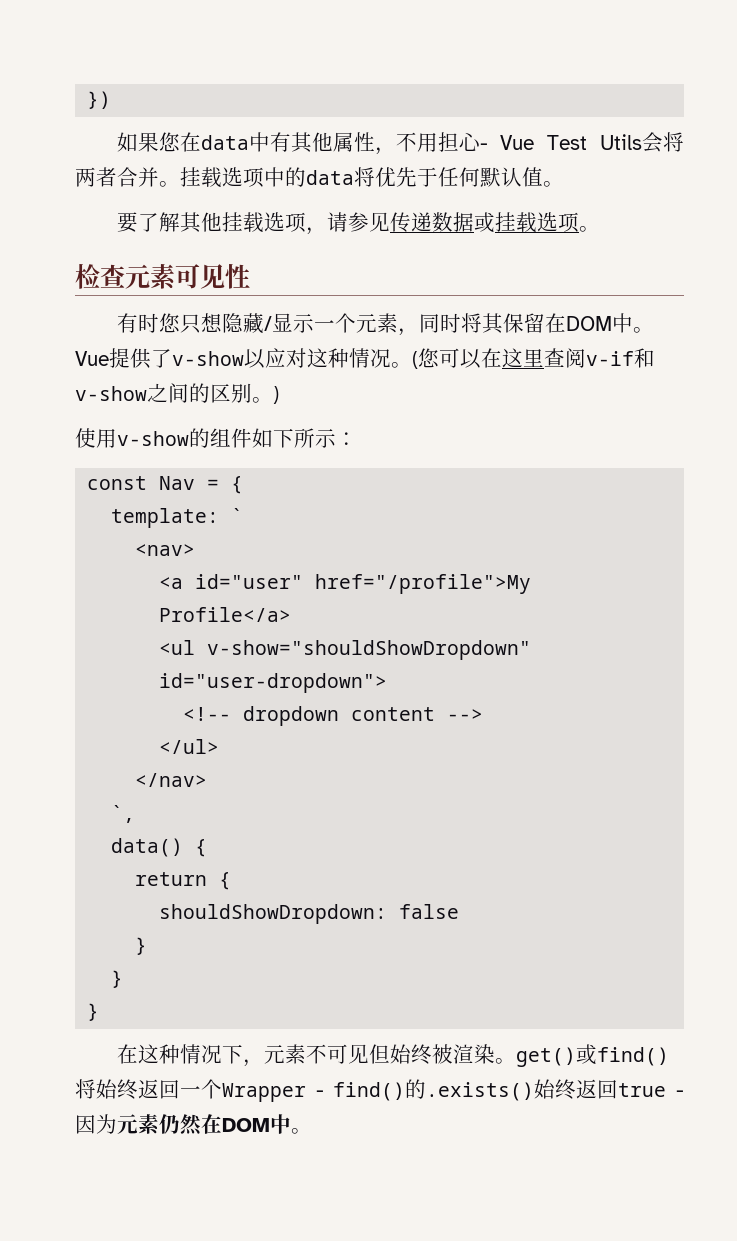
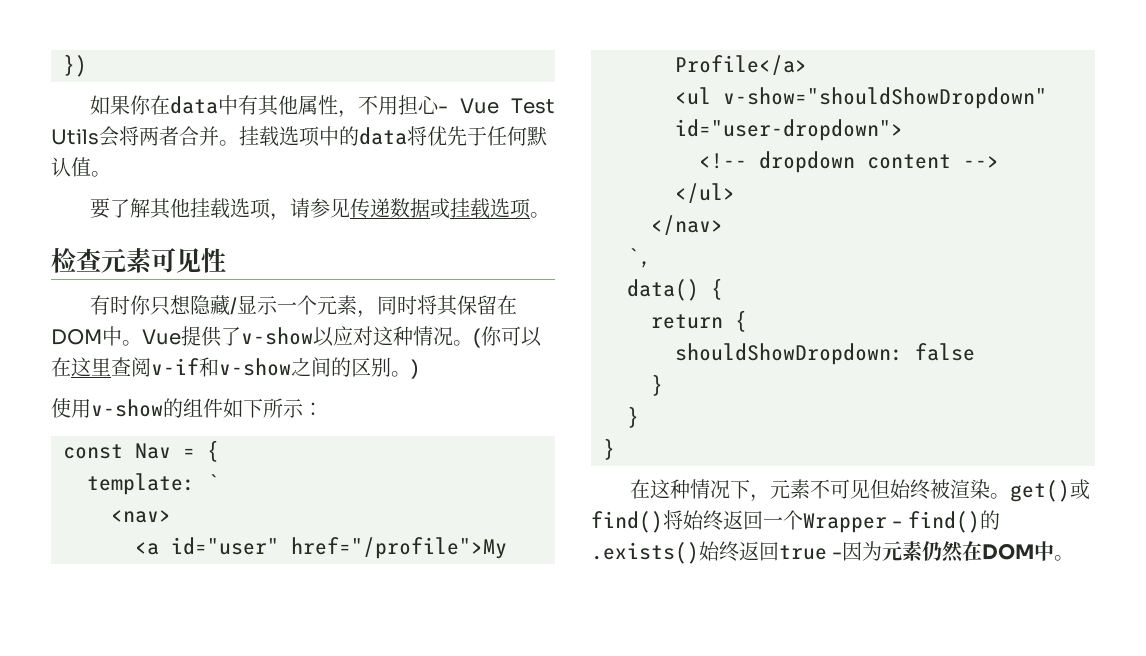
[158,132,180,152] 您 -> [130,95,152,115] 你
[158,313,180,333] 您 -> [130,295,152,315] 你
[418,348,439,368] 您 -> [481,326,502,346] 你

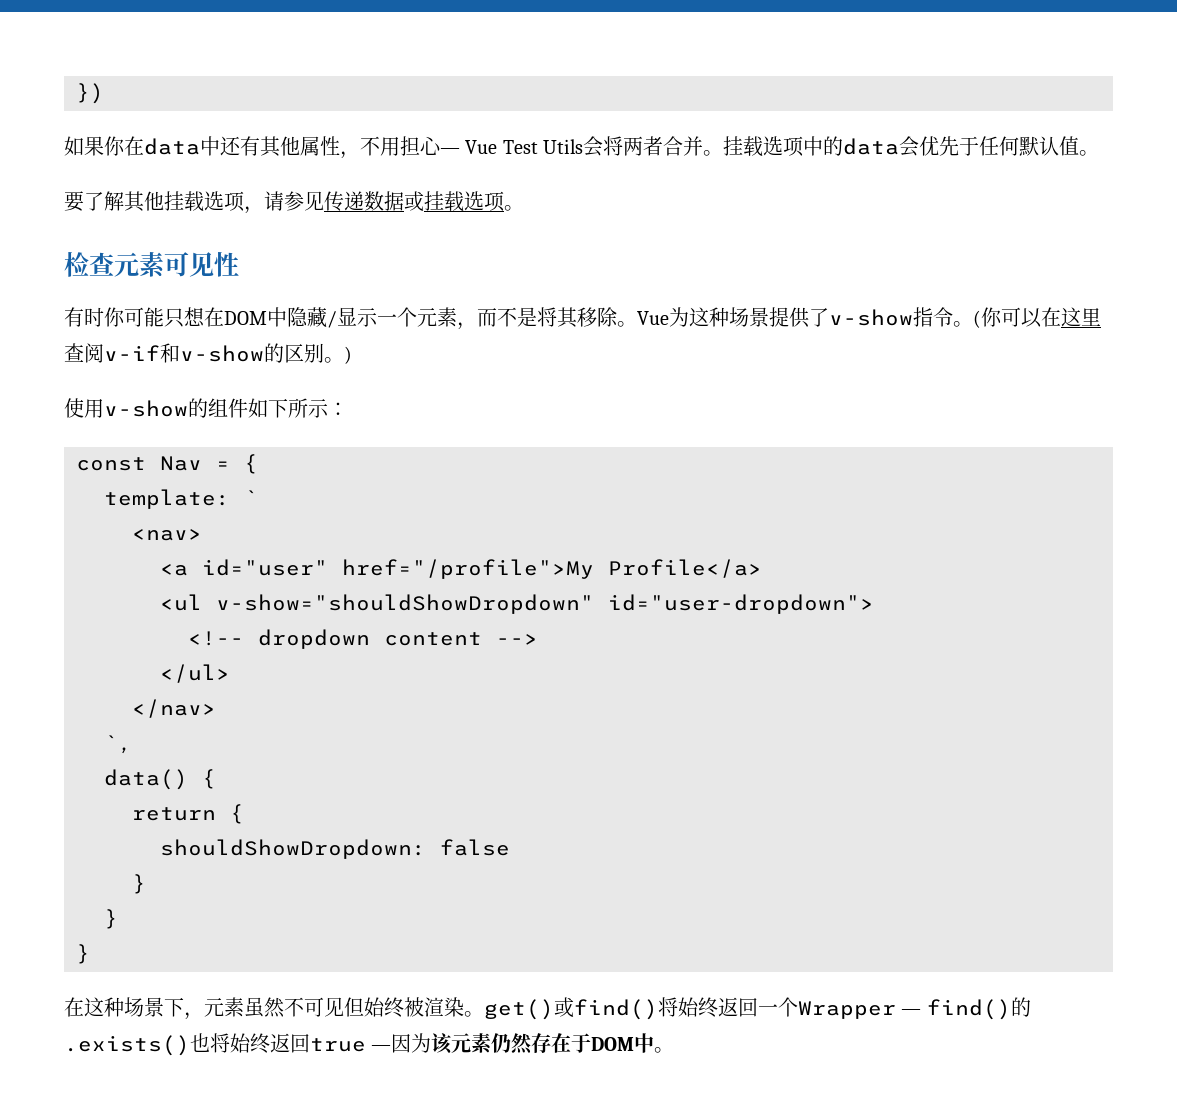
(239, 105) none -> [220,136,241,156] 还
[438,106,449,113] - -> [440,148,460,154] —
[407,126,427,146] 将 -> [899,136,920,157] 会
[150,295,192,316] 只想 -> [124,307,287,328] 可能只想在DOM中
[377,295,518,316] [51,326,453,347] 同时将其保留在DOM中。Vue提供了v-show以应对这种情况 -> [477,307,953,328] 而不是将其移除。Vue为这种场景提供了v-show指令
[291,357,331,377] 之间 -> (264, 353) none
[690,479,731,499] 情况 -> [124,997,164,1017] 场景
(811, 489) none -> [244,997,285,1018] 虽然
[892,521,903,528] - -> [901,1009,922,1015] —
(699, 553) none -> [190,1033,230,1053] 也将
[832,541,883,561] -因为 -> [371,1033,454,1054] —因为该
[962,541,983,561] 在 -> [531,1033,592,1053] 存在于

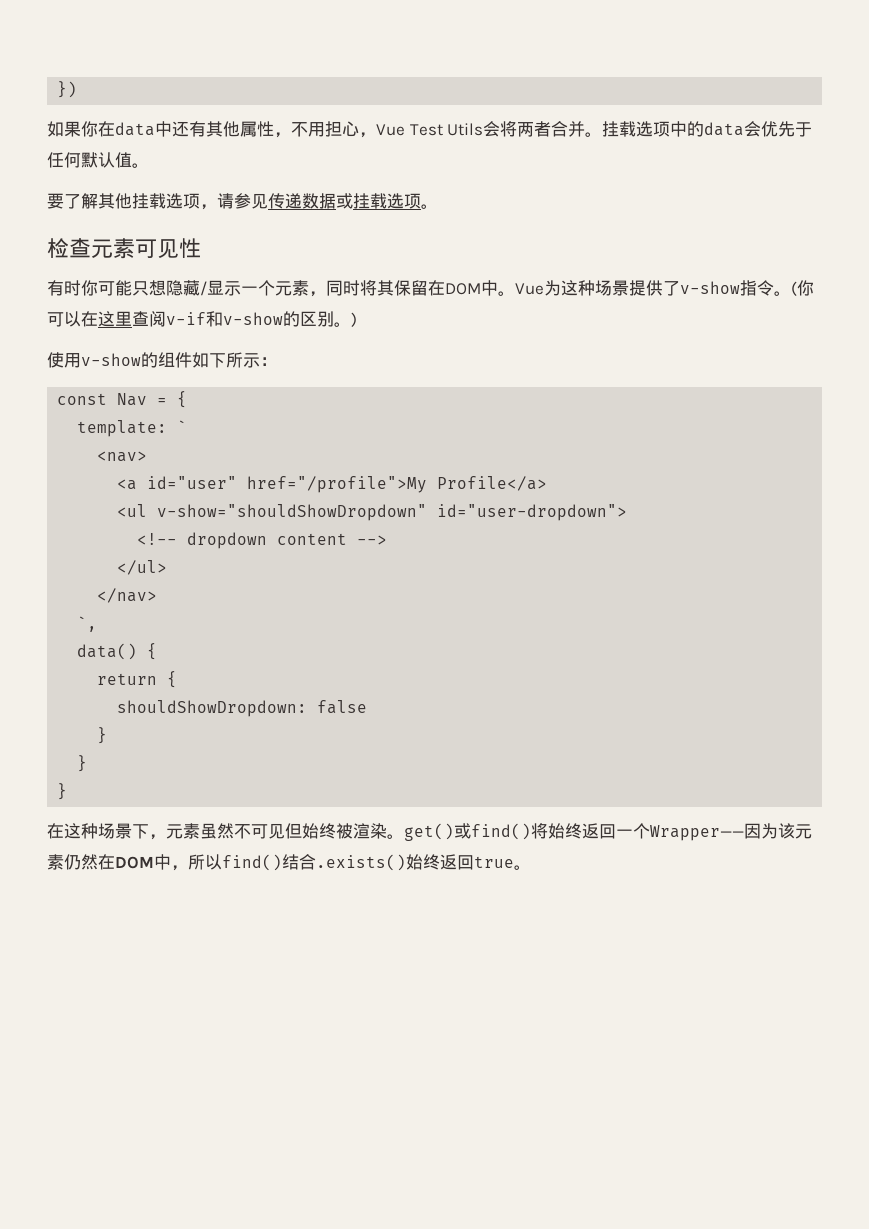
[440,148,460,154] — -> [359,132,376,138] ，
[204,307,287,327] 在DOM中 -> (166, 288) none
[477,307,618,328] 而不是将其移除 -> [326,280,498,296] 同时将其保留在DOM中
[798,997,1031,1020] [64,1033,655,1056] Wrapper — find()的.exists()也将始终返回true —因为该元素仍然存在于DOM中 -> [650,823,812,841] [47,854,514,871] Wrapper——因为该元素仍然在DOM中，所以find()结合.exists()始终返回true

